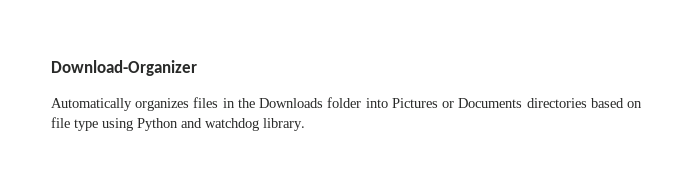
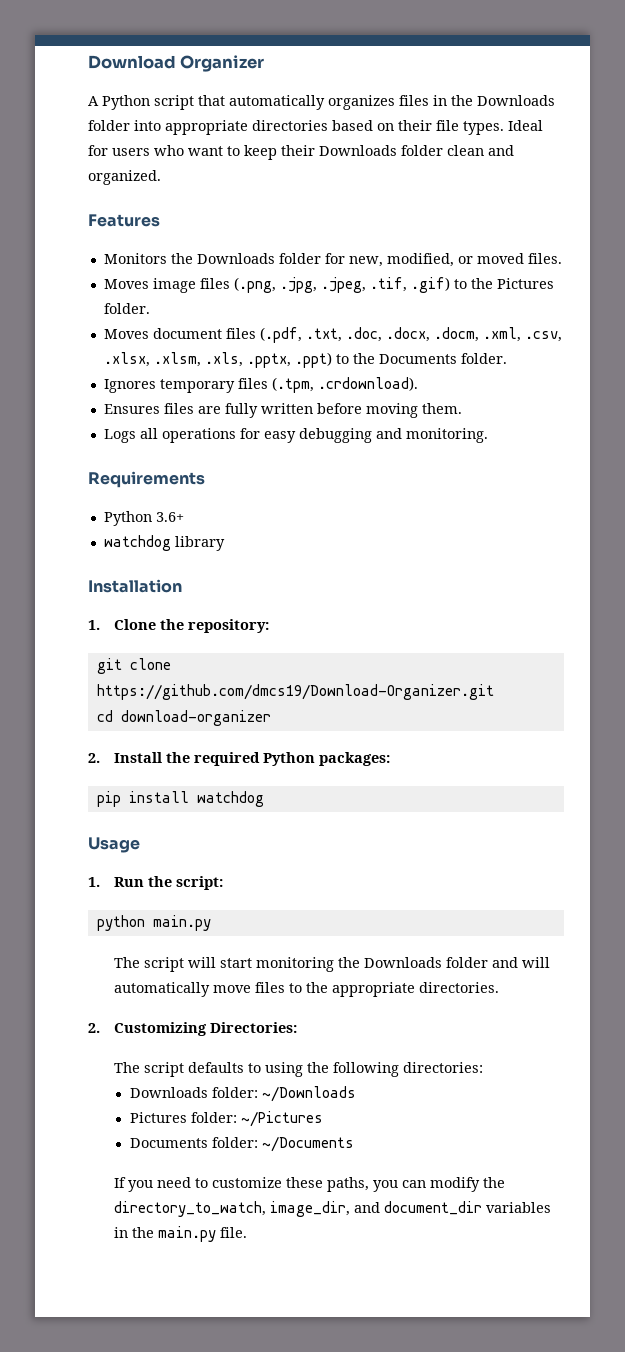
[51,60,197,76] [51,98,132,111] Download-Organizer // Automatically -> [88,55,265,72] [88,95,325,110] Download Organizer // A Python script that automatically
[391,98,642,108] [51,117,305,131] Pictures or Documents directories based on file type using Python and watchdog library. -> [165,120,543,135] [88,145,514,160] [88,170,161,185] [88,214,160,227] [103,253,562,267] [103,277,554,293] [103,303,150,314] [103,327,562,343] [103,352,507,368] [103,377,418,393] [103,403,462,418] [103,428,488,443] [88,471,205,488] [103,511,184,526] [103,535,225,551] [88,579,182,593] [88,619,269,633] [96,658,171,674] [96,684,494,700] [96,710,271,726] [88,752,390,766] [96,791,264,807] [88,837,140,853] [88,876,223,890] [96,915,211,931] [113,957,550,972] [113,982,499,997] [88,1022,297,1036] [113,1062,483,1077] [129,1086,356,1102] [129,1111,323,1127] [129,1136,354,1152] [113,1177,505,1192] [113,1201,551,1217] [113,1226,247,1242] appropriate directories based on their file types. Ideal for users who want to keep their Downloads folder clean and organized. // Features // Monitors the Downloads folder for new, modified, or moved files. // Moves image files (.png, .jpg, .jpeg, .tif, .gif) to the Pictures folder. // Moves document files (.pdf, .txt, .doc, .docx, .docm, .xml, .csv, .xlsx, .xlsm, .xls, .pptx, .ppt) to the Documents folder. // Ignores temporary files (.tpm, .crdownload). // Ensures files are fully written before moving them. // Logs all operations for easy debugging and monitoring. // Requirements // Python 3.6+ // watchdog library // Installation // 1. Clone the repository: // git clone https://github.com/dmcs19/Download-Organizer.git // cd download-organizer // 2. Install the required Python packages: // pip install watchdog // Usage // 1. Run the script: // python main.py // The script will start monitoring the Downloads folder and will automatically move files to the appropriate directories. // 2. Customizing Directories: // The script defaults to using the following directories: // Downloads folder: ~/Downloads // Pictures folder: ~/Pictures // Documents folder: ~/Documents // If you need to customize these paths, you can modify the directory_to_watch, image_dir, and document_dir variables in the main.py file.

